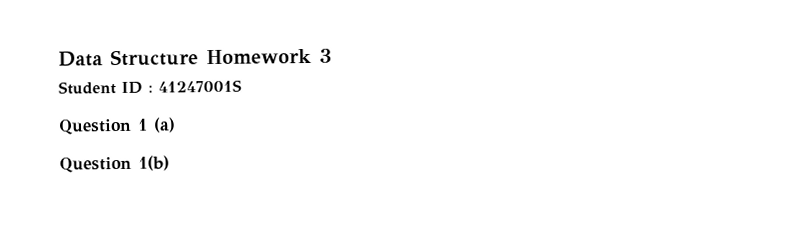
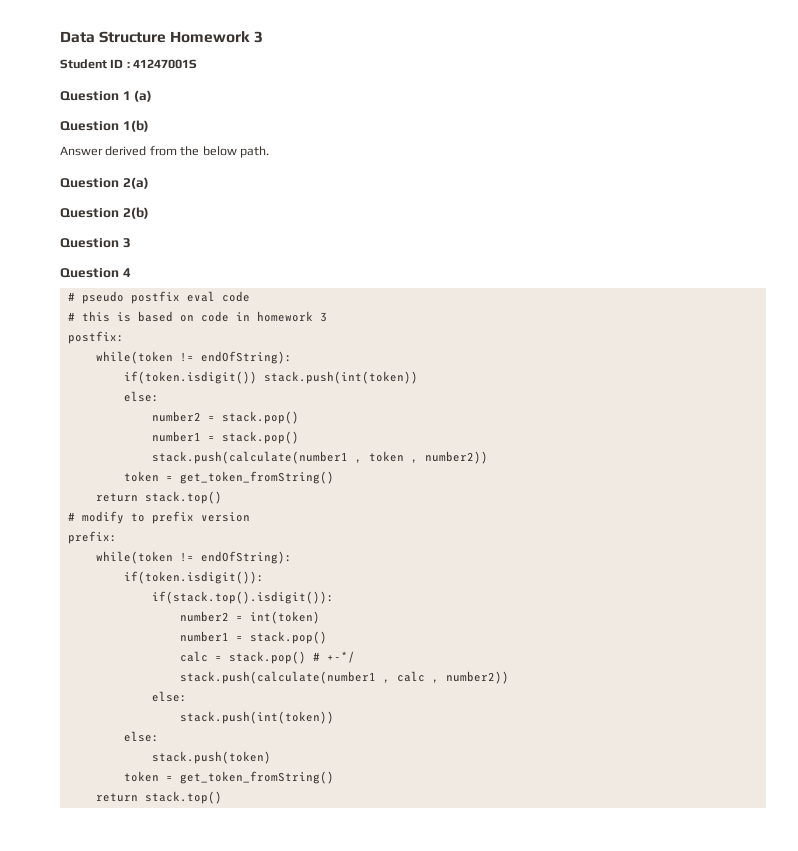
(170, 163) none -> [60,146,269,158] [60,177,149,189] [60,207,149,219] [60,238,131,248] [60,268,131,278] [67,291,250,304] [67,311,327,322] [67,331,124,344] [95,351,292,364] [123,371,418,384] [123,391,159,402] [151,411,299,424] [151,431,299,444] [151,451,488,464] [123,471,334,484] [95,491,222,504] [67,511,250,524] [67,531,117,544] [95,551,292,564] [123,571,264,584] [151,591,334,604] [179,611,320,624] [179,631,327,644] [179,651,355,664] [179,671,509,684] [151,691,187,702] [179,711,334,724] [123,731,159,742] [151,751,271,764] [123,771,334,784] [95,791,222,804] // Answer derived from the below path. // Question 2(a) // Question 2(b) // Question 3 // Question 4 // # pseudo postfix eval code // # this is based on code in homework 3 // postfix: // while(token != endOfString): // if(token.isdigit()) stack.push(int(token)) // else: // number2 = stack.pop() // number1 = stack.pop() // stack.push(calculate(number1 , token , number2)) // token = get_token_fromString() // return stack.top() // # modify to prefix version // prefix: // while(token != endOfString): // if(token.isdigit()): // if(stack.top().isdigit()): // number2 = int(token) // number1 = stack.pop() // calc = stack.pop() # +-*/ // stack.push(calculate(number1 , calc , number2)) // else: // stack.push(int(token)) // else: // stack.push(token) // token = get_token_fromString() // return stack.top()

